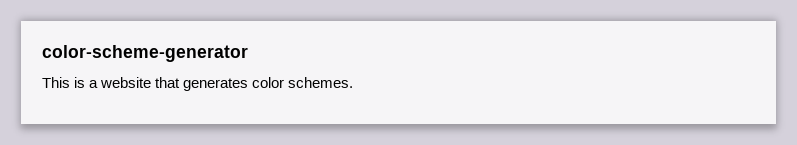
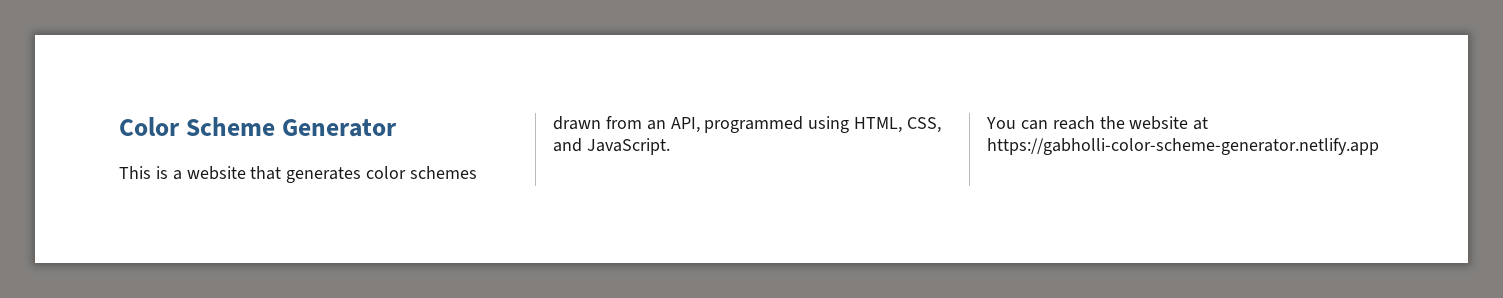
[42,45,248,62] color-scheme-generator -> [119,117,397,137] Color Scheme Generator
[288,77,354,88] schemes. -> [410,166,478,179] [553,116,942,133] [553,138,670,155] [986,116,1209,130] [987,138,1379,155] schemes drawn from an API, programmed using HTML, CSS, and JavaScript. // You can reach the website at https://gabholli-color-scheme-generator.netlify.app

